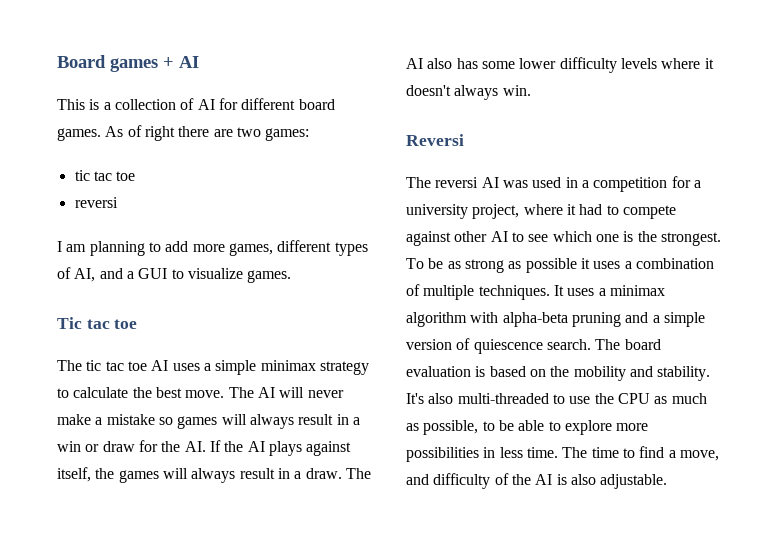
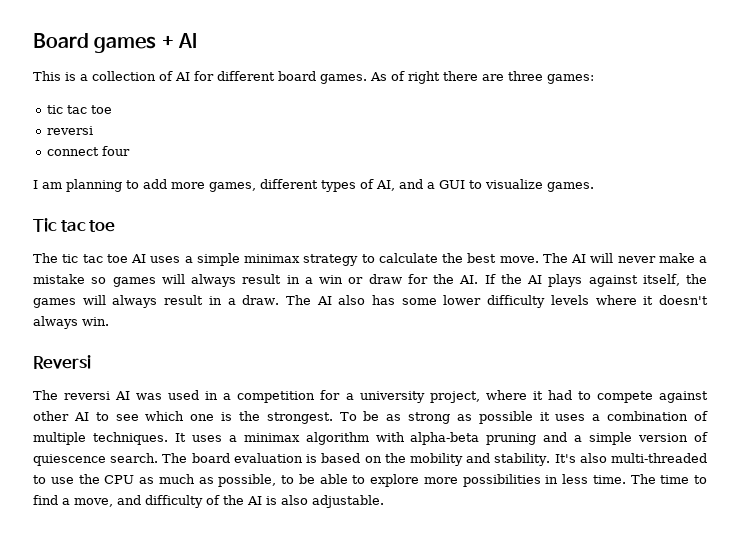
[236,127,261,137] two -> [508,71,543,81] three
(118, 202) none -> [46,146,130,156] // connect four

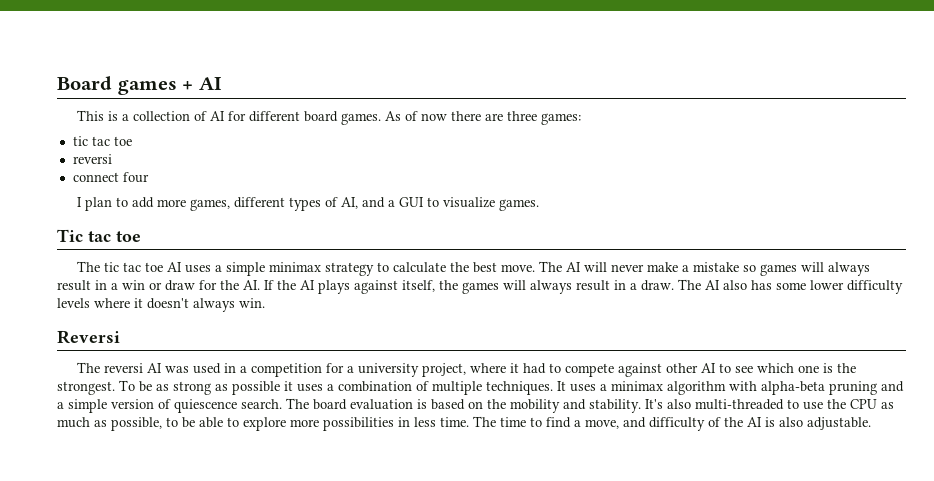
[408,71,440,84] right -> [420,113,447,121] now
[42,179,122,192] am planning -> [84,197,112,211] plan

